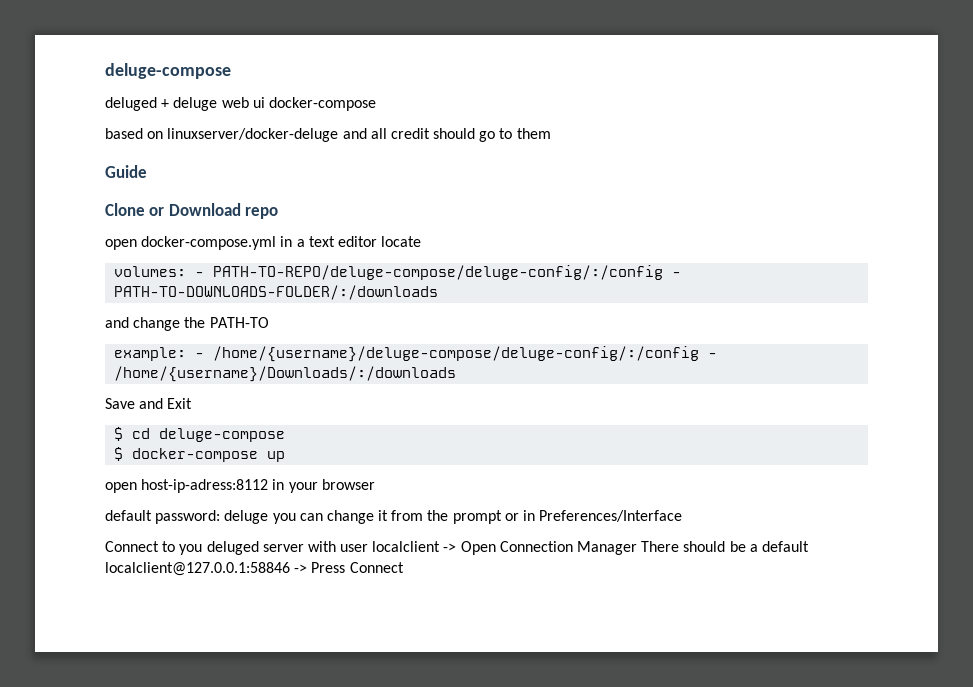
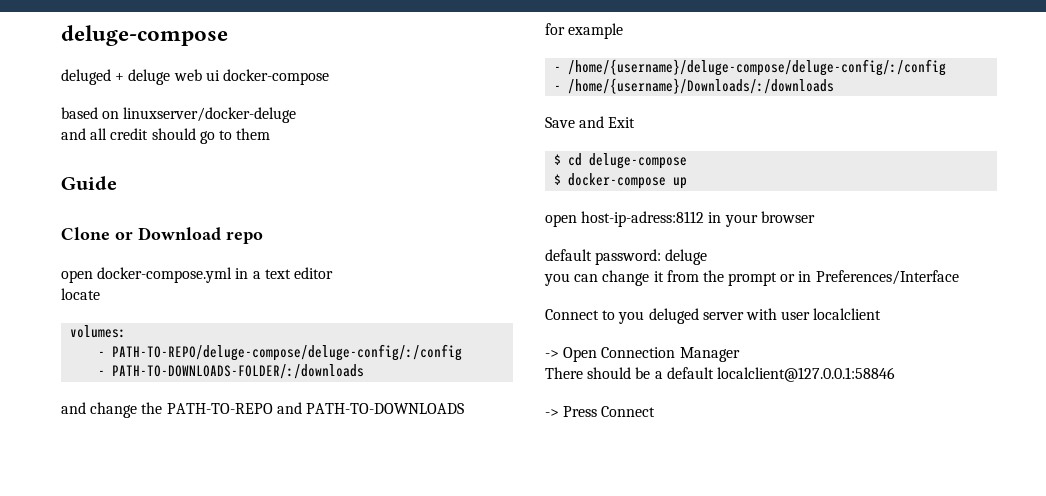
(339, 135) none -> (297, 115) //
(377, 241) none -> (333, 273) //
(187, 271) none -> (127, 331) //
(664, 272) none -> (463, 352) //
[209,317,269,328] [114,347,187,361] PATH-TO // example: -> [166,402,464,414] [545,23,624,39] PATH-TO-REPO and PATH-TO-DOWNLOADS // for example //
(700, 354) none -> (947, 67) //
(269, 517) none -> (708, 257) //
(441, 546) none -> (882, 314) //
(638, 548) none -> (740, 354) //
(290, 569) none -> (895, 374) //

